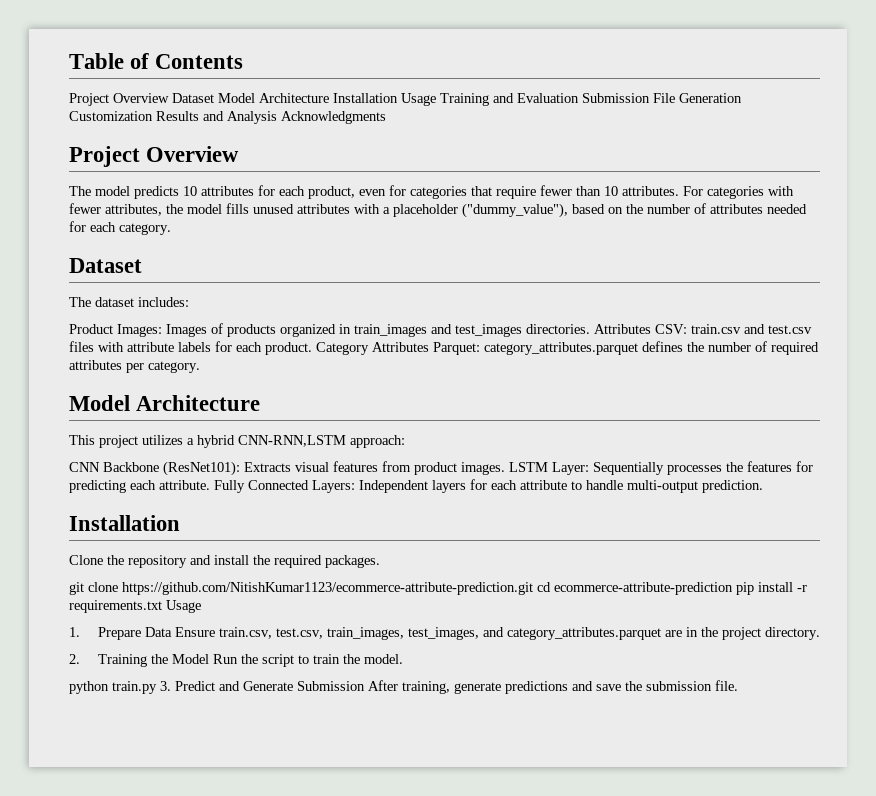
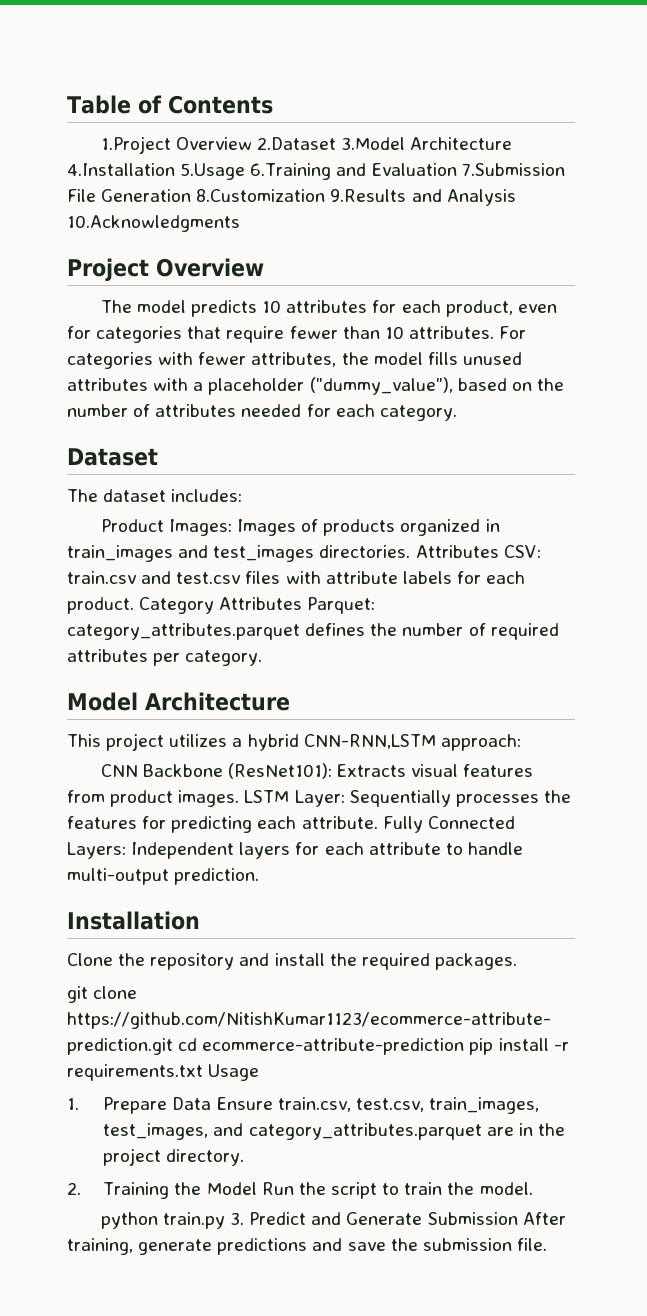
[69,93,489,106] Project Overview Dataset Model Architecture Installation Usage Training -> [100,136,513,154] [67,163,332,180] 1.Project Overview 2.Dataset 3.Model Architecture 4.Installation 5.Usage 6.Training
[582,93,650,103] Submission -> [461,163,565,176] 7.Submission
[69,111,199,121] Customization Results -> [196,189,407,202] 8.Customization 9.Results
[281,111,386,124] Acknowledgments -> [67,215,240,232] 10.Acknowledgments

